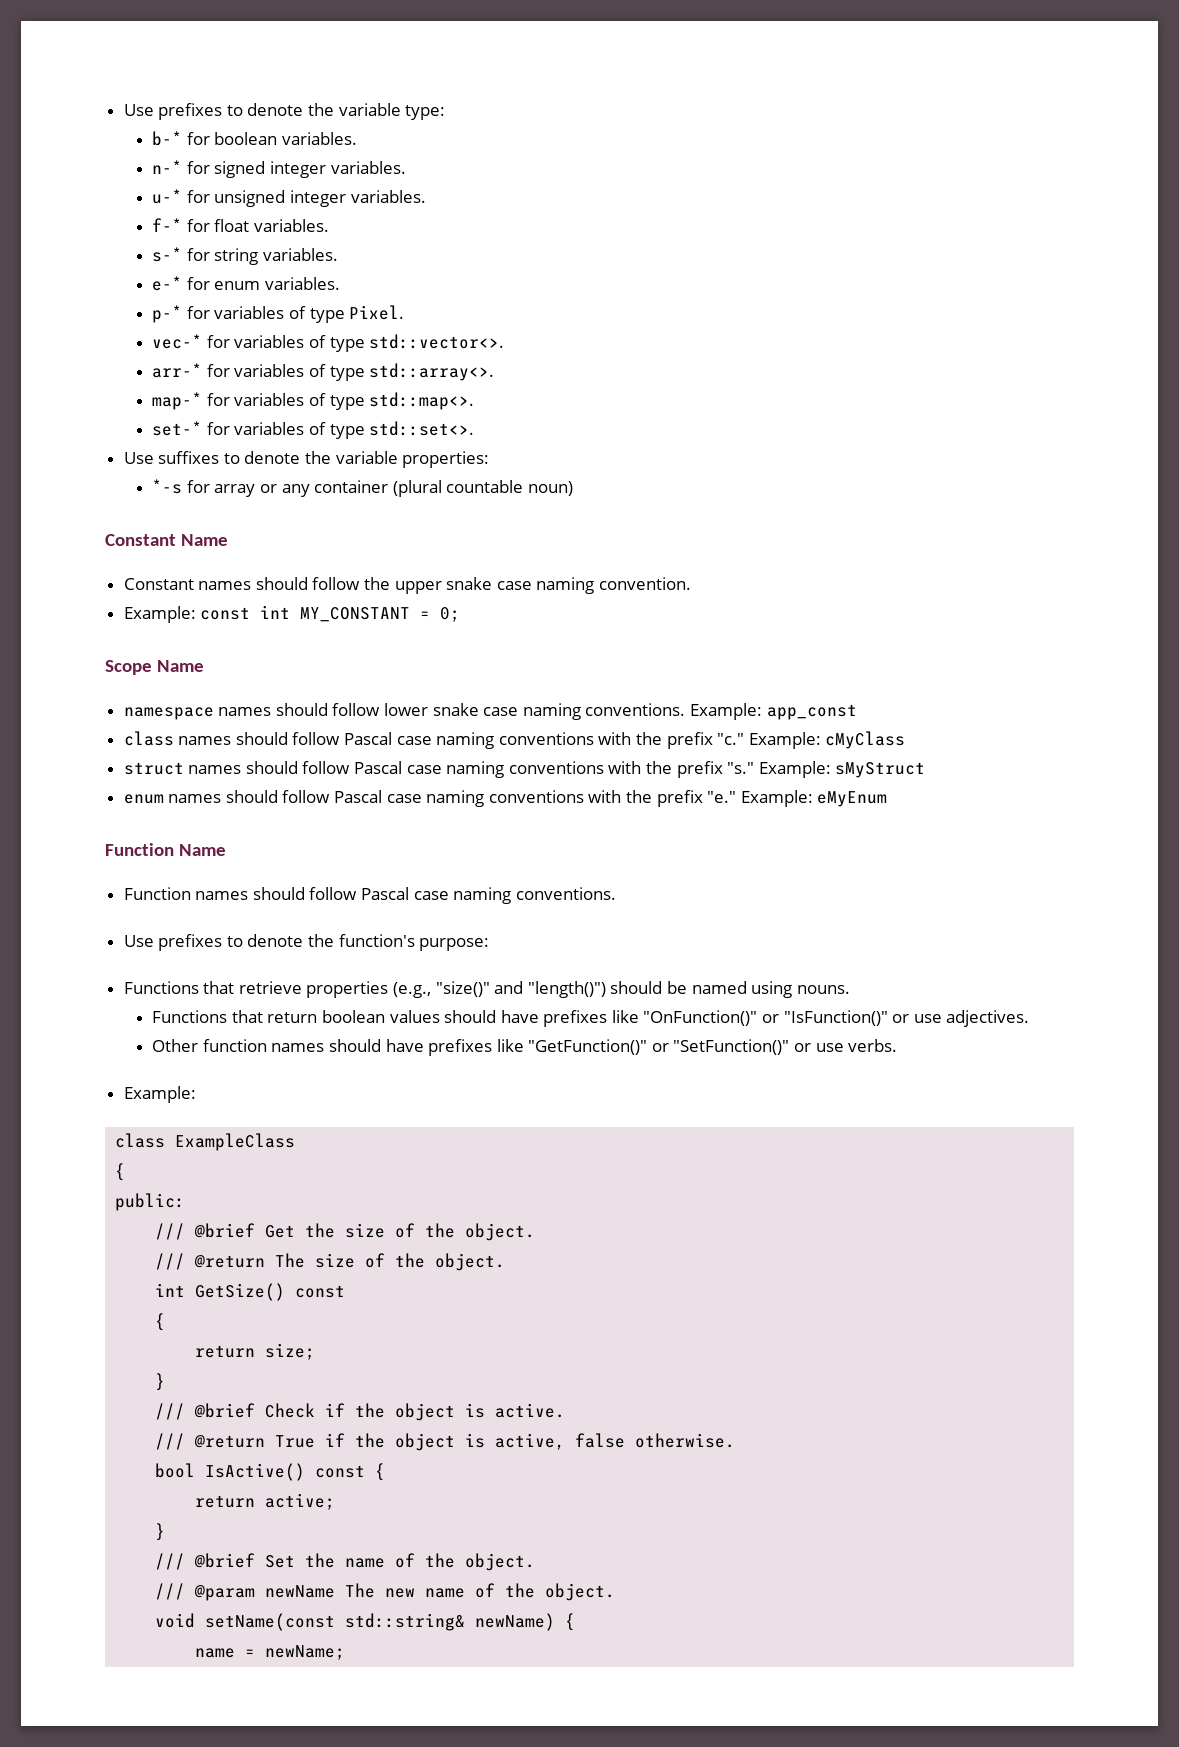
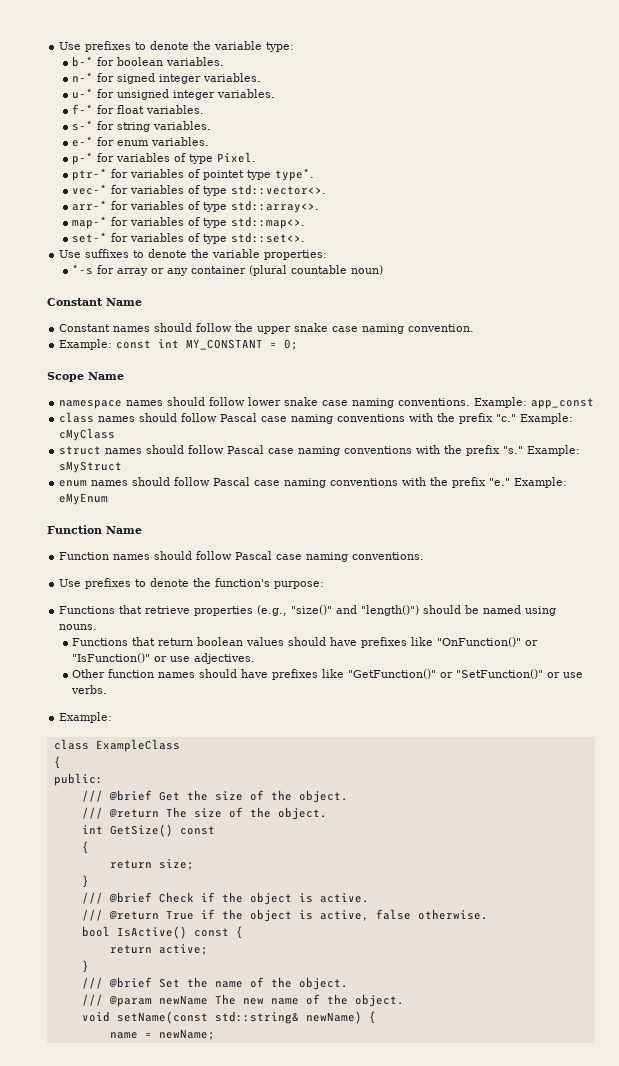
(405, 312) none -> [72,168,315,181] // ptr-* for variables of pointet type type*.

